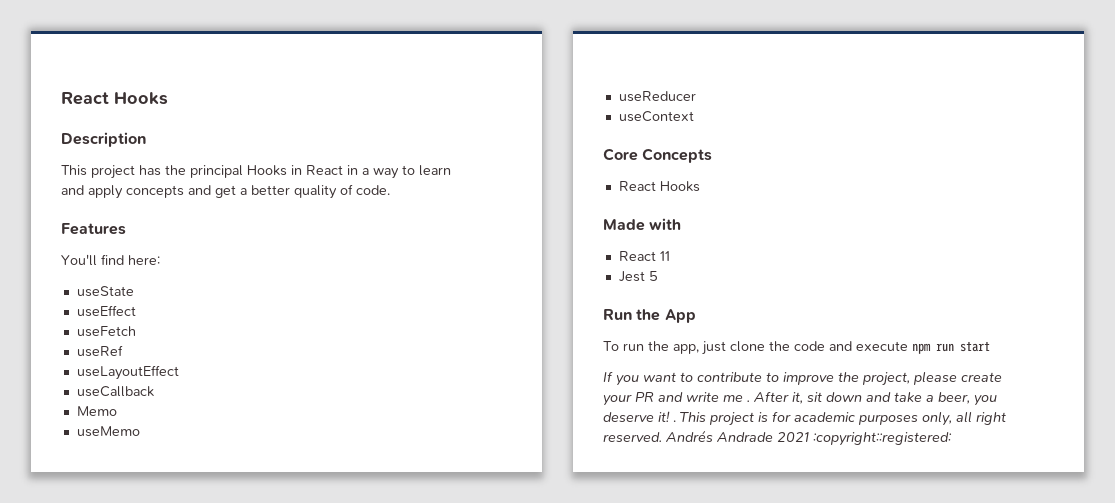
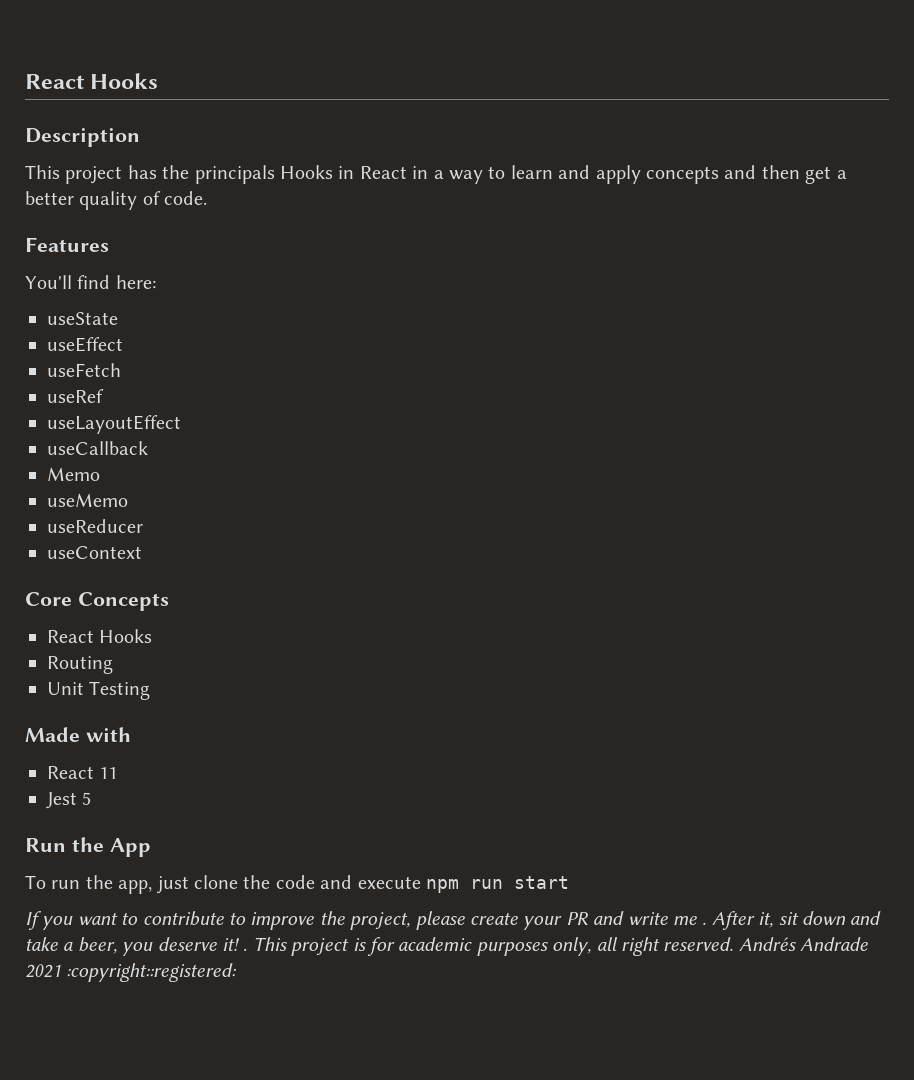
[190,165,243,178] principal -> [194,165,275,184] principals
(211, 190) none -> [761,165,800,179] then
(700, 186) none -> [47,656,113,674] [47,681,151,700] // Routing // Unit Testing

